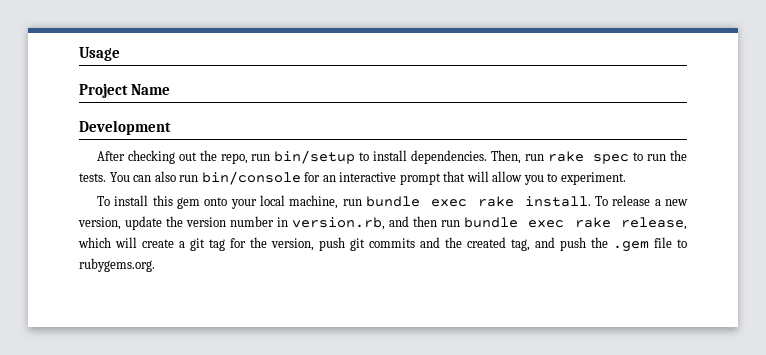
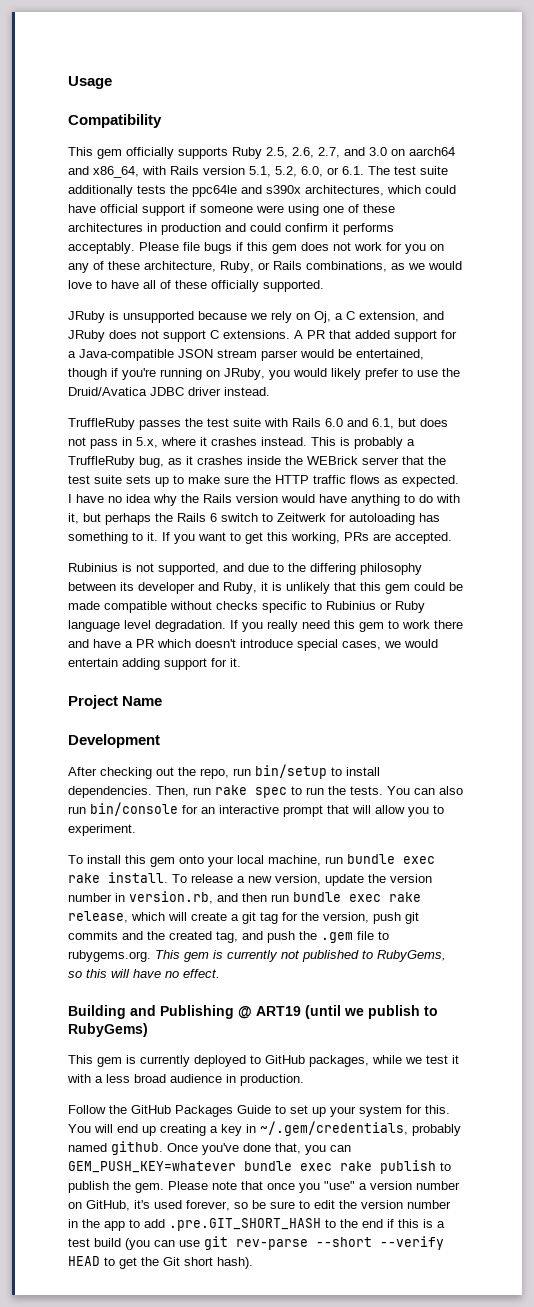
(120, 54) none -> [68,114,162,128] [68,147,455,159] [68,166,448,178] [68,185,456,197] [68,204,395,216] [68,223,394,235] [68,242,444,254] [68,261,462,273] [68,280,324,292] [68,311,444,323] [68,330,457,342] [68,349,424,361] [68,368,460,380] [68,387,270,396] [68,418,448,430] [68,437,415,449] [68,456,446,468] [68,475,459,487] [68,494,460,506] [68,513,440,525] [68,532,452,544] [68,563,422,575] [68,582,463,594] [68,601,425,613] [68,620,463,632] [68,639,438,651] [68,658,241,670] // Compatibility // This gem officially supports Ruby 2.5, 2.6, 2.7, and 3.0 on aarch64 and x86_64, with Rails version 5.1, 5.2, 6.0, or 6.1. The test suite additionally tests the ppc64le and s390x architectures, which could have official support if someone were using one of these architectures in production and could confirm it performs acceptably. Please file bugs if this gem does not work for you on any of these architecture, Ruby, or Rails combinations, as we would love to have all of these officially supported. // JRuby is unsupported because we rely on Oj, a C extension, and JRuby does not support C extensions. A PR that added support for a Java-compatible JSON stream parser would be entertained, though if you're running on JRuby, you would likely prefer to use the Druid/Avatica JDBC driver instead. // TruffleRuby passes the test suite with Rails 6.0 and 6.1, but does not pass in 5.x, where it crashes instead. This is probably a TruffleRuby bug, as it crashes inside the WEBrick server that the test suite sets up to make sure the HTTP traffic flows as expected. I have no idea why the Rails version would have anything to do with it, but perhaps the Rails 6 switch to Zeitwerk for autoloading has something to it. If you want to get this working, PRs are accepted. // Rubinius is not supported, and due to the differing philosophy between its developer and Ruby, it is unlikely that this gem could be made compatible without checks specific to Rubinius or Ruby language level degradation. If you really need this gem to work there and have a PR which doesn't introduce special cases, we would entertain adding support for it.
(155, 265) none -> [155,950,446,962] [68,969,220,978] [68,1005,438,1019] [68,1023,148,1037] [68,1055,459,1067] [67,1074,304,1086] [68,1105,450,1117] [68,1121,461,1136] [68,1141,351,1155] [68,1160,451,1174] [68,1181,460,1193] [68,1200,451,1211] [68,1218,445,1231] [68,1236,444,1250] [68,1256,253,1269] This gem is currently not published to RubyGems, so this will have no effect. // Building and Publishing @ ART19 (until we publish to RubyGems) // This gem is currently deployed to GitHub packages, while we test it with a less broad audience in production. // Follow the GitHub Packages Guide to set up your system for this. You will end up creating a key in ~/.gem/credentials, probably named github. Once you've done that, you can GEM_PUSH_KEY=whatever bundle exec rake publish to publish the gem. Please note that once you "use" a version number on GitHub, it's used forever, so be sure to edit the version number in the app to add .pre.GIT_SHORT_HASH to the end if this is a test build (you can use git rev-parse --short --verify HEAD to get the Git short hash).

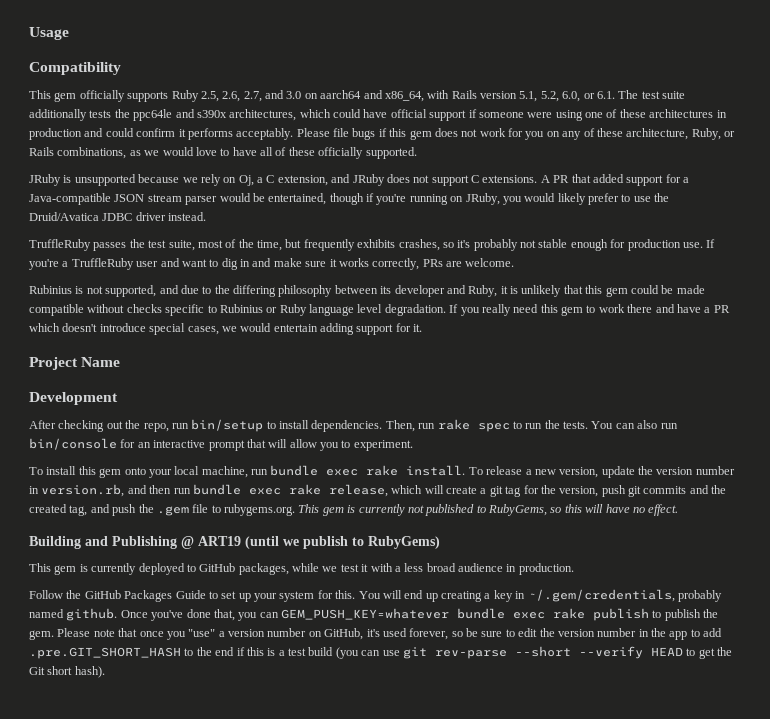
[233,418,448,429] [68,437,415,449] [68,456,446,468] [68,475,459,487] [68,494,460,506] [68,513,440,525] [68,532,340,544] suite with Rails 6.0 and 6.1, but does not pass in 5.x, where it crashes instead. This is probably a TruffleRuby bug, as it crashes inside the WEBrick server that the test suite sets up to make sure the HTTP traffic flows as expected. I have no idea why the Rails version would have anything to do with it, but perhaps the Rails 6 switch to Zeitwerk for autoloading has something to it. If you want to get this working, -> [168,239,716,251] [29,258,420,270] suite, most of the time, but frequently exhibits crashes, so it's probably not stable enough for production use. If you're a TruffleRuby user and want to dig in and make sure it works correctly,
[395,532,452,544] accepted. -> [465,258,515,267] welcome.

